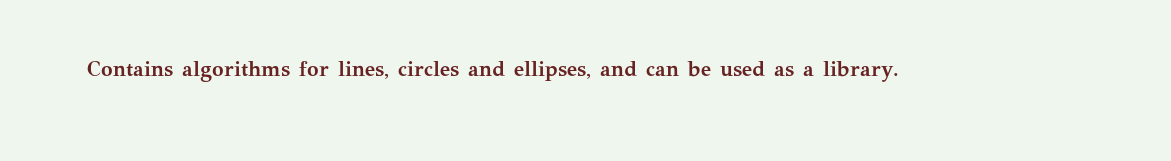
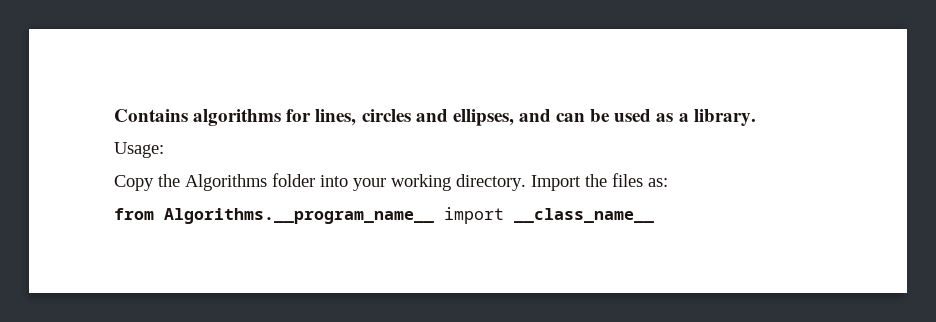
(899, 71) none -> [114,142,164,158] [114,173,668,191] [114,207,654,224] // Usage: // Copy the Algorithms folder into your working directory. Import the files as: // from Algorithms.__program_name__ import __class_name__

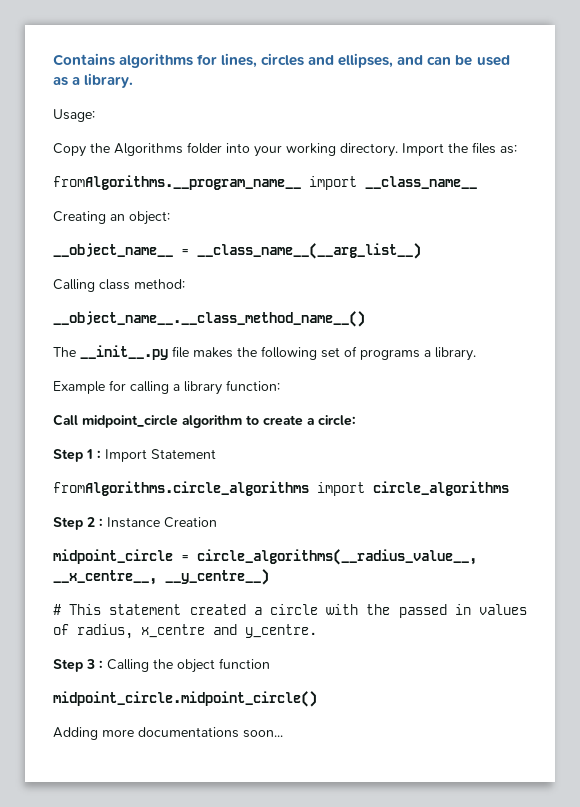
[114,208,434,224] from Algorithms.__program_name__ -> [53,175,301,190] fromAlgorithms.__program_name__
(654, 215) none -> [53,211,170,225] [53,243,421,259] [53,279,185,292] [53,311,365,327] [53,345,476,361] [53,380,280,395] [53,414,356,428] [53,449,216,462] [53,481,509,496] [53,517,217,530] [53,549,477,565] [53,569,269,585] [53,604,527,618] [53,624,317,639] [53,658,270,673] [53,691,317,707] [53,727,283,740] // Creating an object: // __object_name__ = __class_name__(__arg_list__) // Calling class method: // __object_name__.__class_method_name__() // The __init__.py file makes the following set of programs a library. // Example for calling a library function: // Call midpoint_circle algorithm to create a circle: // Step 1 : Import Statement // fromAlgorithms.circle_algorithms import circle_algorithms // Step 2 : Instance Creation // midpoint_circle = circle_algorithms(__radius_value__, __x_centre__, __y_centre__) // # This statement created a circle with the passed in values of radius, x_centre and y_centre. // Step 3 : Calling the object function // midpoint_circle.midpoint_circle() // Adding more documentations soon...

